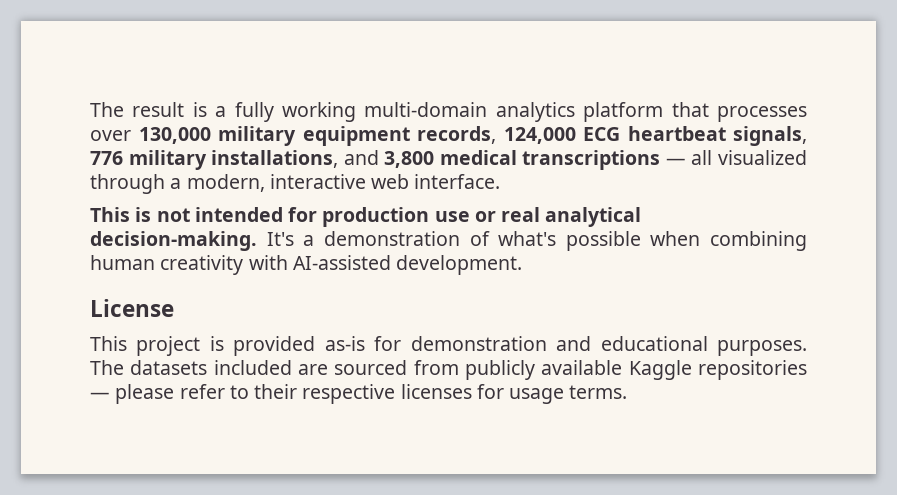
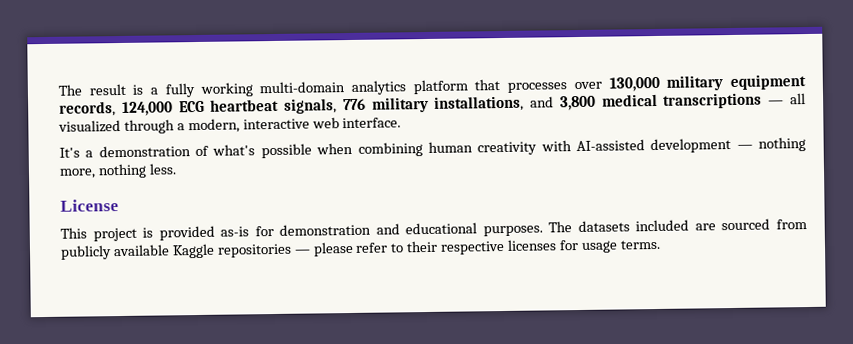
[90,207,642,227] [90,231,257,251] This is not intended for production use or real analytical decision-making. -> (402, 123) none
[396,255,523,275] development. -> [650,137,806,154] [59,163,177,179] development — nothing more, nothing less.

